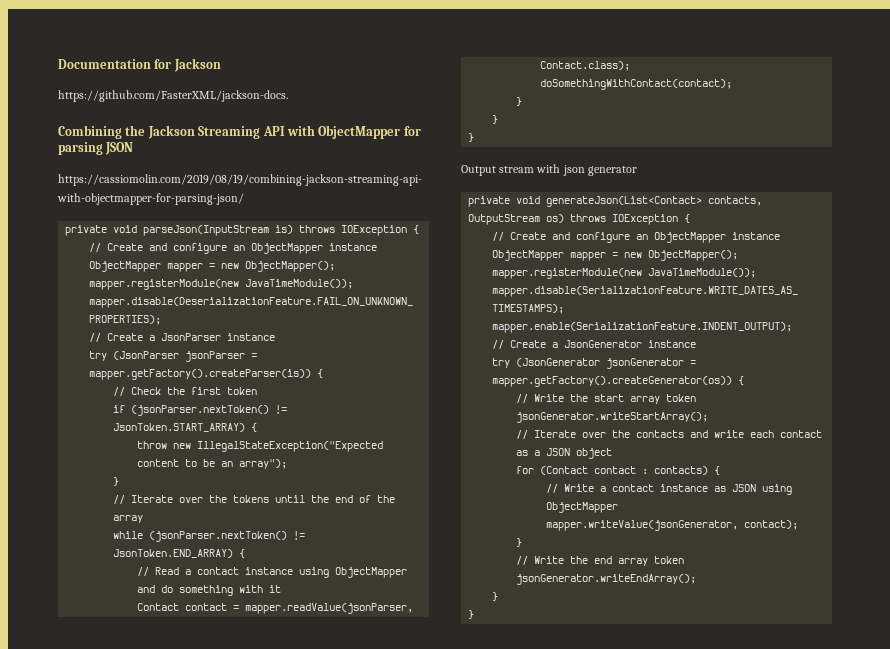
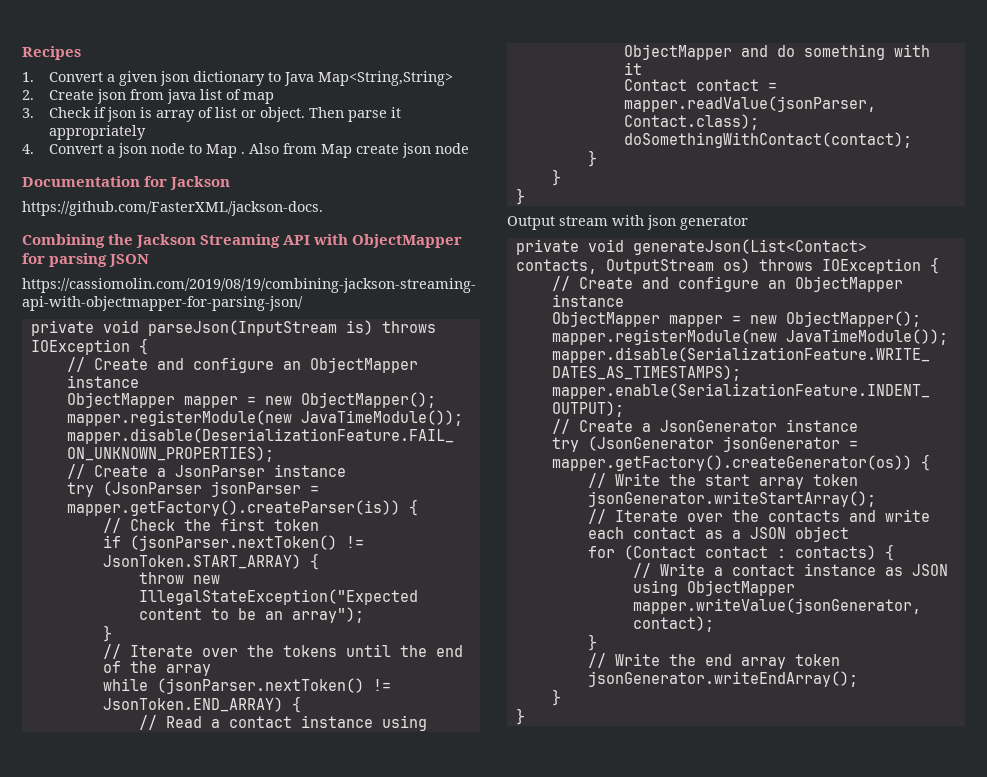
(58, 64) none -> [22,46,81,60] [22,71,453,86] [22,89,274,104] [22,107,401,122] [48,125,146,140] [22,143,469,158] Recipes // 1. Convert a given json dictionary to Java Map<String,String> // 2. Create json from java list of map // 3. Check if json is array of list or object. Then parse it appropriately // 4. Convert a json node to Map . Also from Map create json node //

